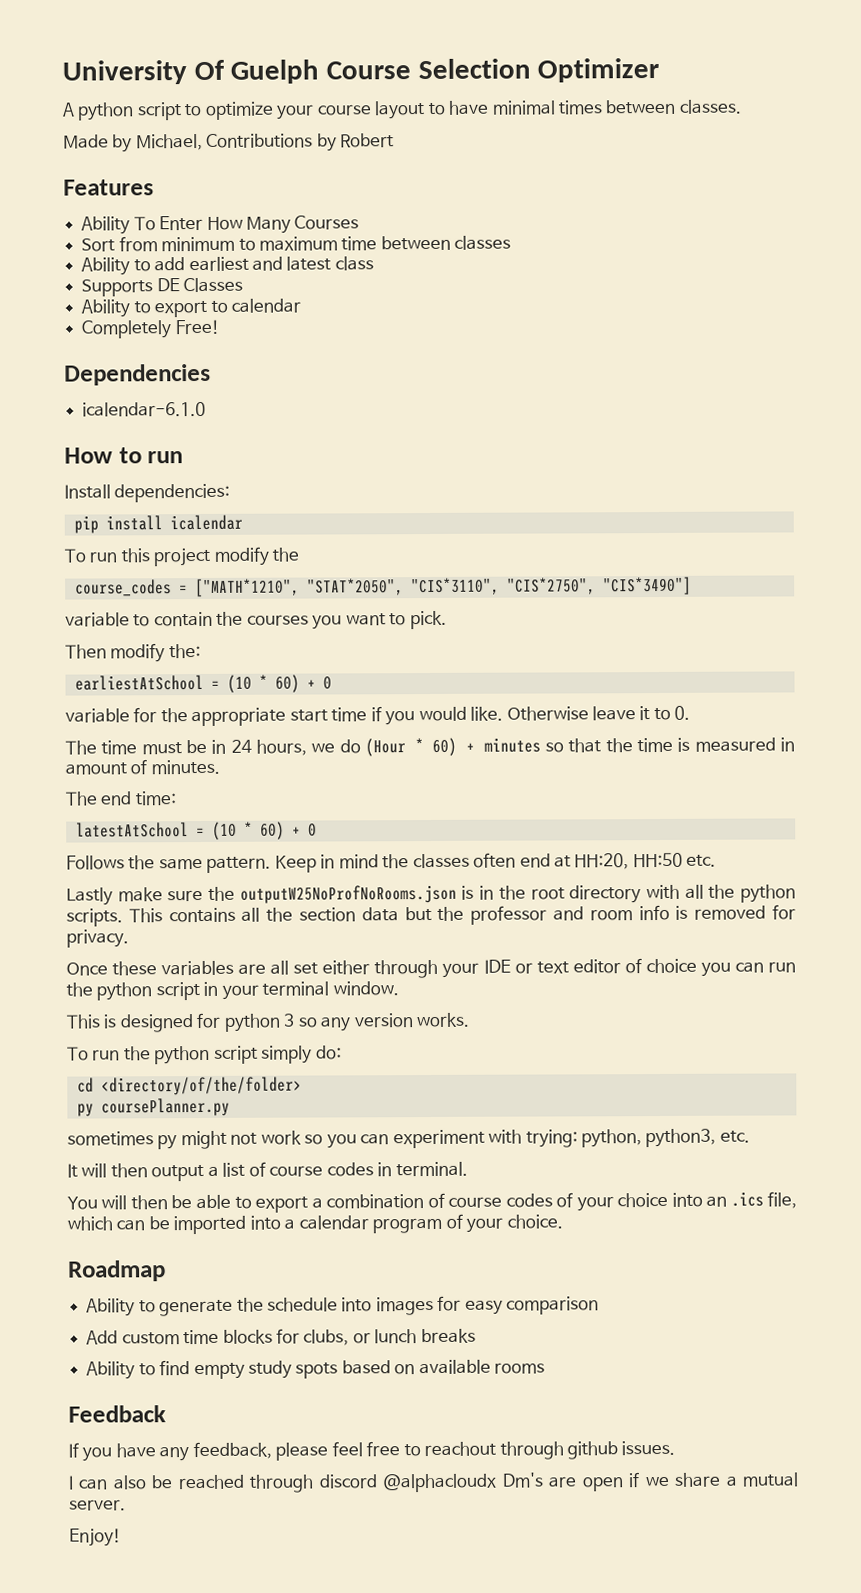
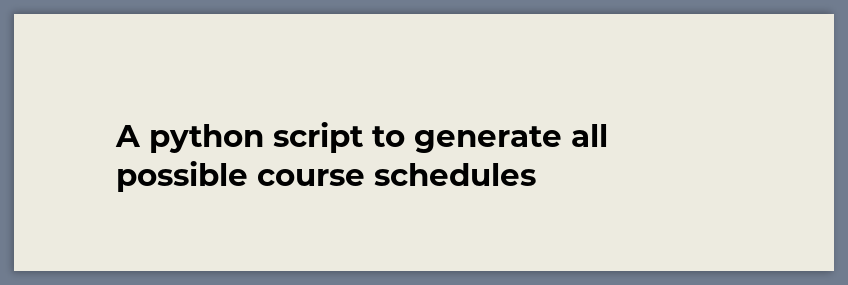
[62,57,660,85] [62,99,742,121] [63,133,395,153] [63,179,154,196] [81,215,360,235] [81,235,512,252] [81,256,374,276] [81,277,244,297] [81,298,301,318] [81,319,220,339] [64,363,211,386] [82,401,207,417] [64,447,184,464] [64,483,231,503] [73,514,243,534] [64,546,300,567] [74,576,692,598] [65,610,447,630] [65,643,201,663] [74,674,332,693] [65,705,691,727] [65,737,795,757] [65,759,220,775] [65,791,177,806] [75,821,317,840] [66,852,717,873] [66,884,797,906] [66,904,797,927] [66,929,129,948] [66,958,796,979] [66,981,399,1001] [66,1012,471,1033] [67,1045,342,1065] [76,1076,302,1096] [76,1097,230,1117] [67,1128,750,1150] [67,1161,468,1182] [67,1191,797,1213] [67,1213,563,1235] [68,1260,166,1282] [86,1295,600,1317] [86,1328,476,1346] [86,1359,546,1380] [68,1405,166,1423] [68,1440,676,1462] [68,1472,800,1493] [69,1499,126,1511] [69,1528,122,1547] University Of Guelph Course Selection Optimizer // A python script to optimize your course layout to have minimal times between classes. // Made by Michael, Contributions by Robert // Features // Ability To Enter How Many Courses // Sort from minimum to maximum time between classes // Ability to add earliest and latest class // Supports DE Classes // Ability to export to calendar // Completely Free! // Dependencies // icalendar-6.1.0 // How to run // Install dependencies: // pip install icalendar // To run this project modify the // course_codes = ["MATH*1210", "STAT*2050", "CIS*3110", "CIS*2750", "CIS*3490"] // variable to contain the courses you want to pick. // Then modify the: // earliestAtSchool = (10 * 60) + 0 // variable for the appropriate start time if you would like. Otherwise leave it to 0. // The time must be in 24 hours, we do (Hour * 60) + minutes so that the time is measured in amount of minutes. // The end time: // latestAtSchool = (10 * 60) + 0 // Follows the same pattern. Keep in mind the classes often end at HH:20, HH:50 etc. // Lastly make sure the outputW25NoProfNoRooms.json is in the root directory with all the python scripts. This contains all the section data but the professor and room info is removed for privacy. // Once these variables are all set either through your IDE or text editor of choice you can run the python script in your terminal window. // This is designed for python 3 so any version works. // To run the python script simply do: // cd <directory/of/the/folder> // py coursePlanner.py // sometimes py might not work so you can experiment with trying: python, python3, etc. // It will then output a list of course codes in terminal. // You will then be able to export a combination of course codes of your choice into an .ics file, which can be imported into a calendar program of your choice. // Roadmap // Ability to generate the schedule into images for easy comparison // Add custom time blocks for clubs, or lunch breaks // Ability to find empty study spots based on available rooms // Feedback // If you have any feedback, please feel free to reachout through github issues. // I can also be reached through discord @alphacloudx Dm's are open if we share a mutual server. // Enjoy! -> [115,122,608,153] [116,161,536,192] A python script to generate all possible course schedules

